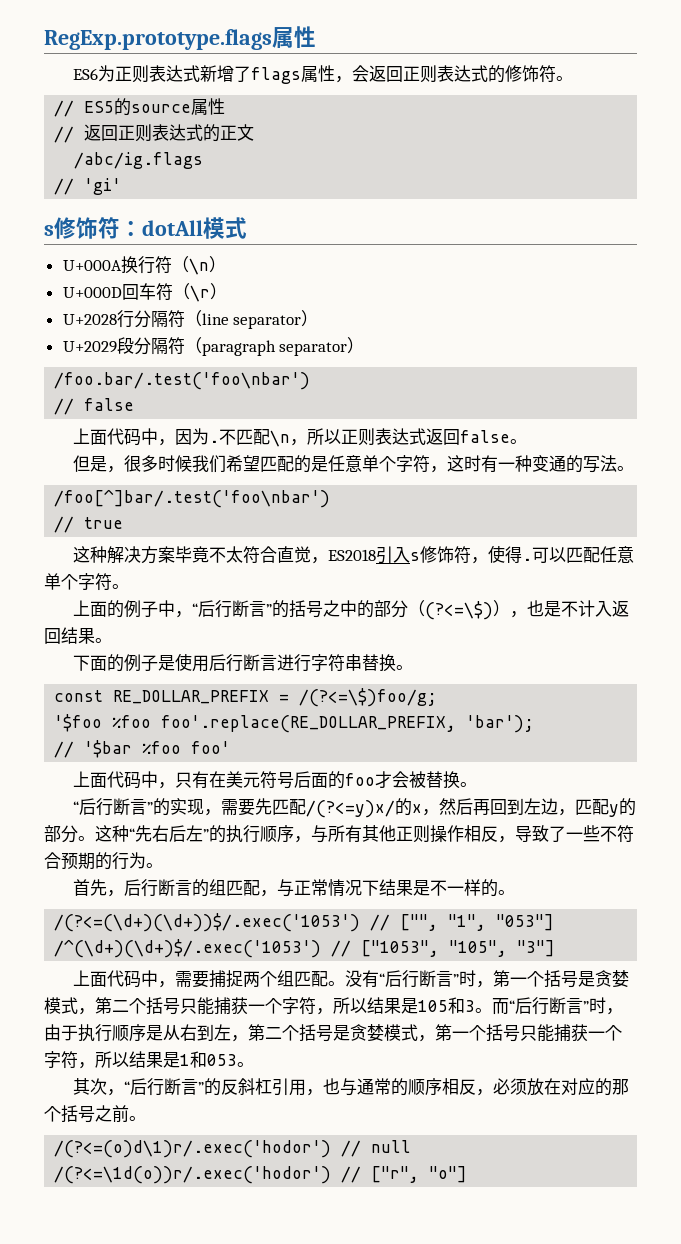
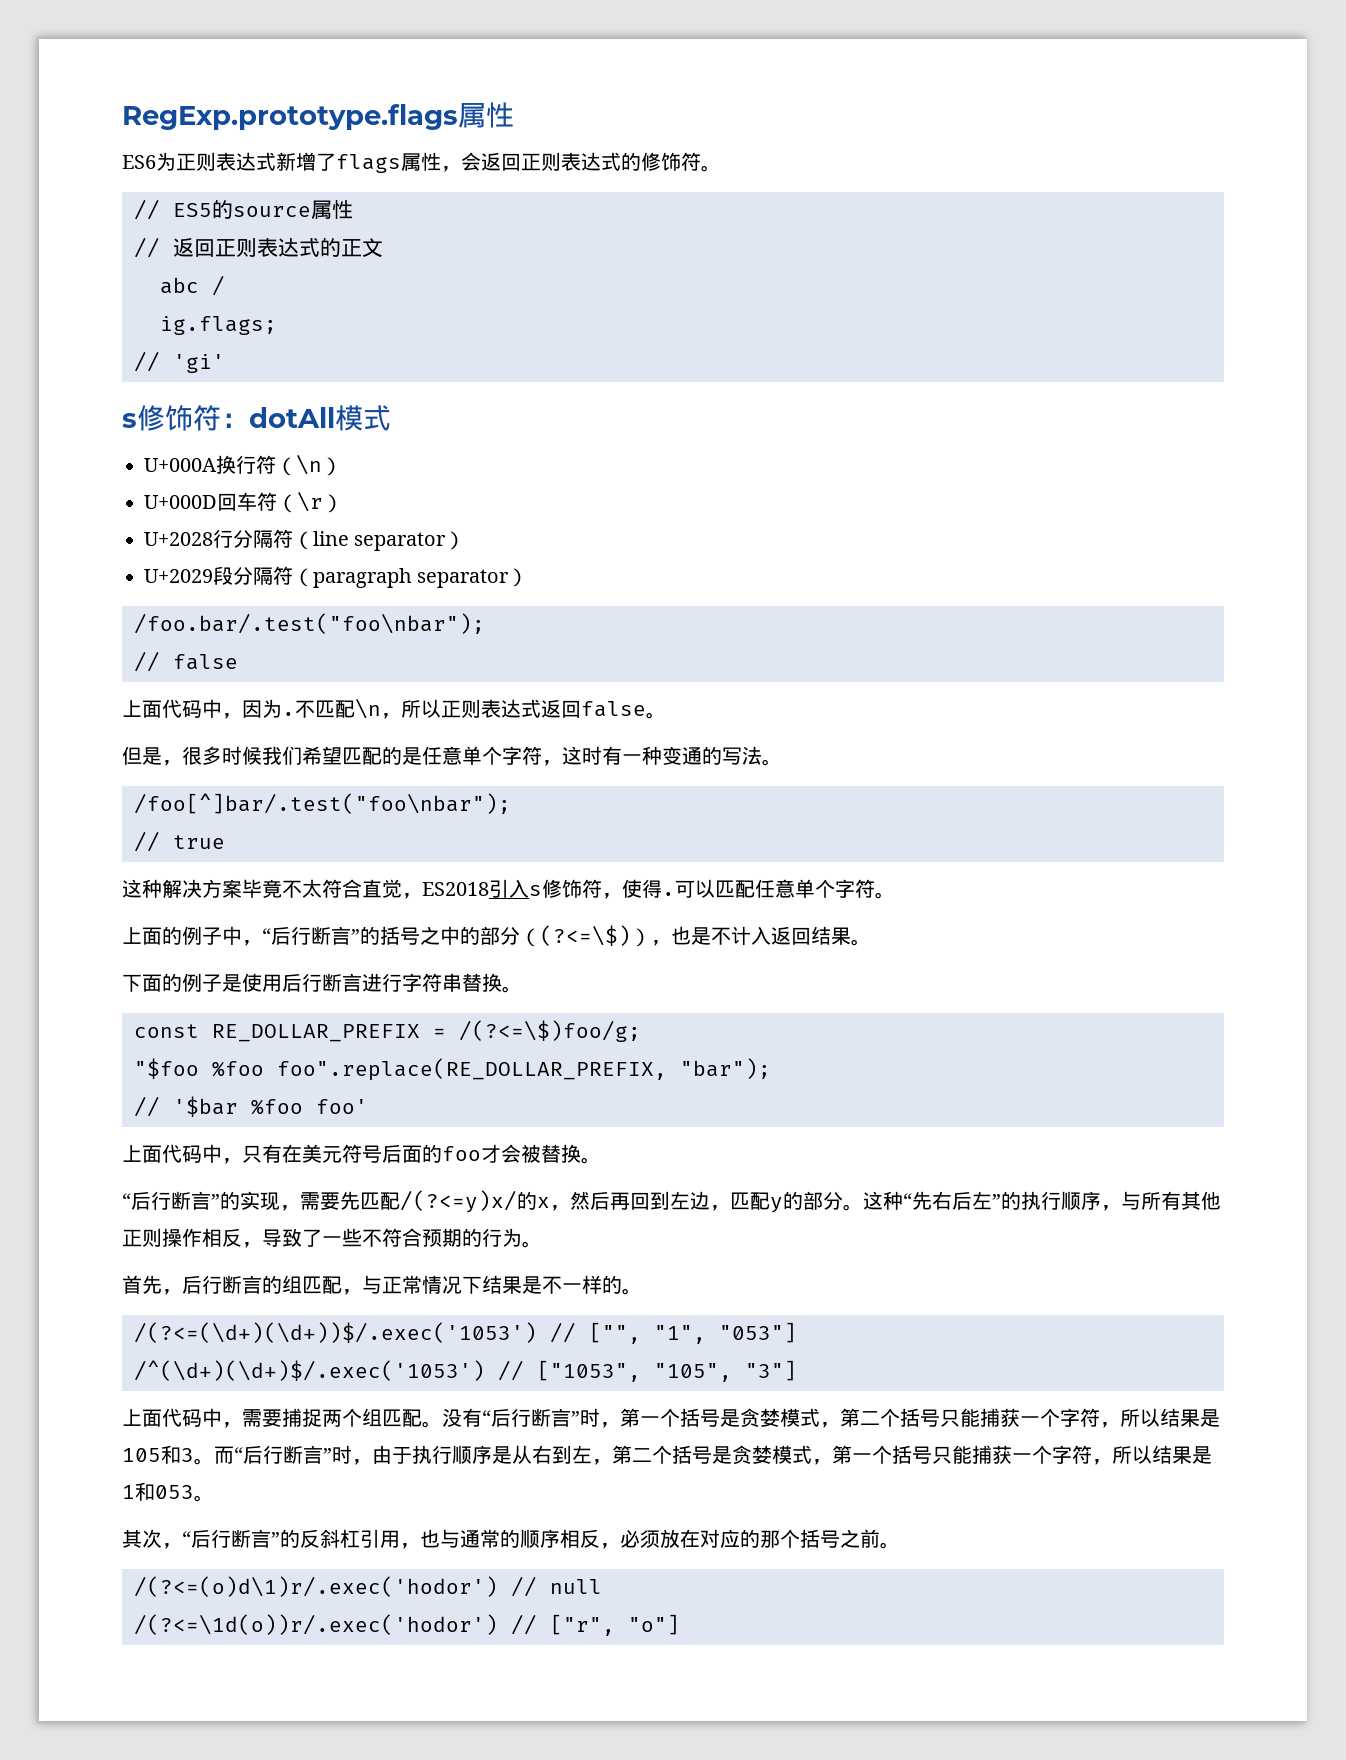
[74,152,204,169] /abc/ig.flags -> [160,275,225,296] [160,316,277,335] abc / // ig.flags;
[54,372,311,390] /foo.bar/.test('foo\nbar') -> [134,613,485,634] /foo.bar/.test("foo\nbar");
[54,489,331,508] /foo[^]bar/.test('foo\nbar') -> [134,793,511,814] /foo[^]bar/.test("foo\nbar");
[54,714,535,733] '$foo %foo foo'.replace(RE_DOLLAR_PREFIX, 'bar'); -> [134,1058,771,1081] "$foo %foo foo".replace(RE_DOLLAR_PREFIX, "bar");

